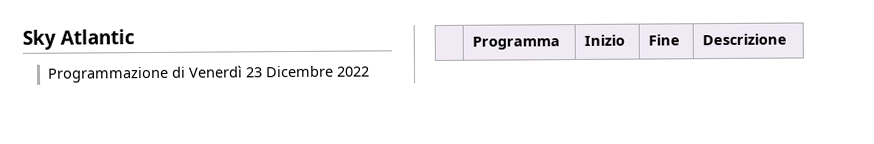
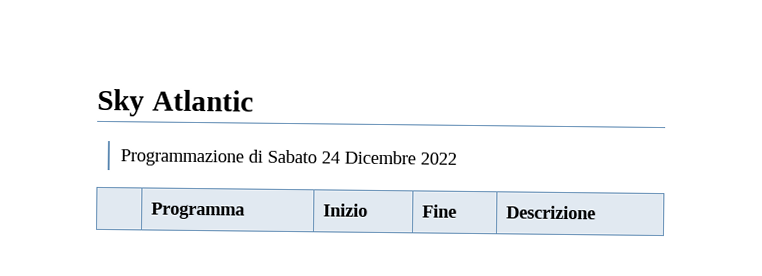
[187,65,263,78] Venerdì 23 -> [266,149,340,164] Sabato 24

